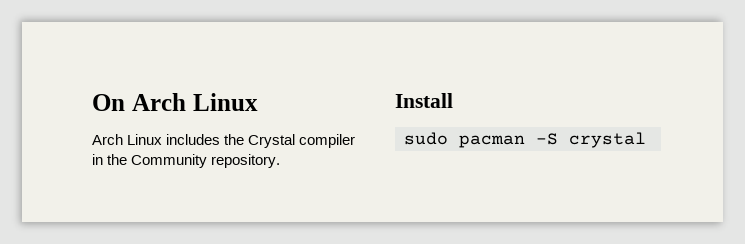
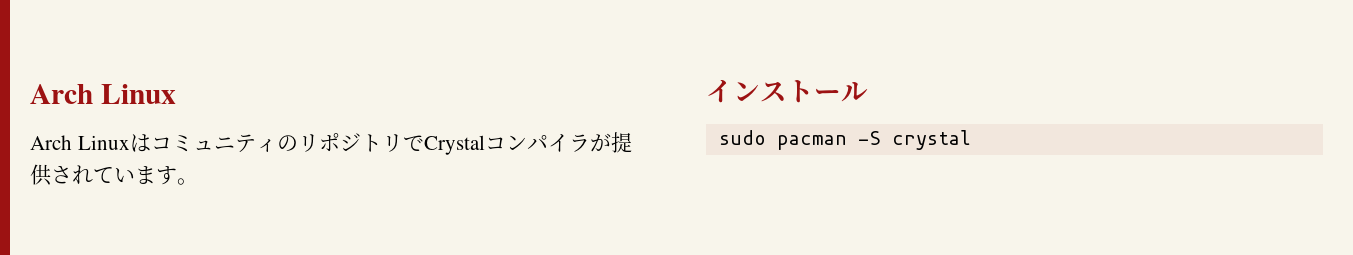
[92,94,125,111] On -> (30, 94) none
[166,134,356,148] [92,154,281,168] [395,93,453,108] includes the Crystal compiler in the Community repository. // Install -> [129,132,632,155] [30,164,198,186] [706,79,868,103] はコミュニティのリポジトリでCrystalコンパイラが提供されています。 // インストール

